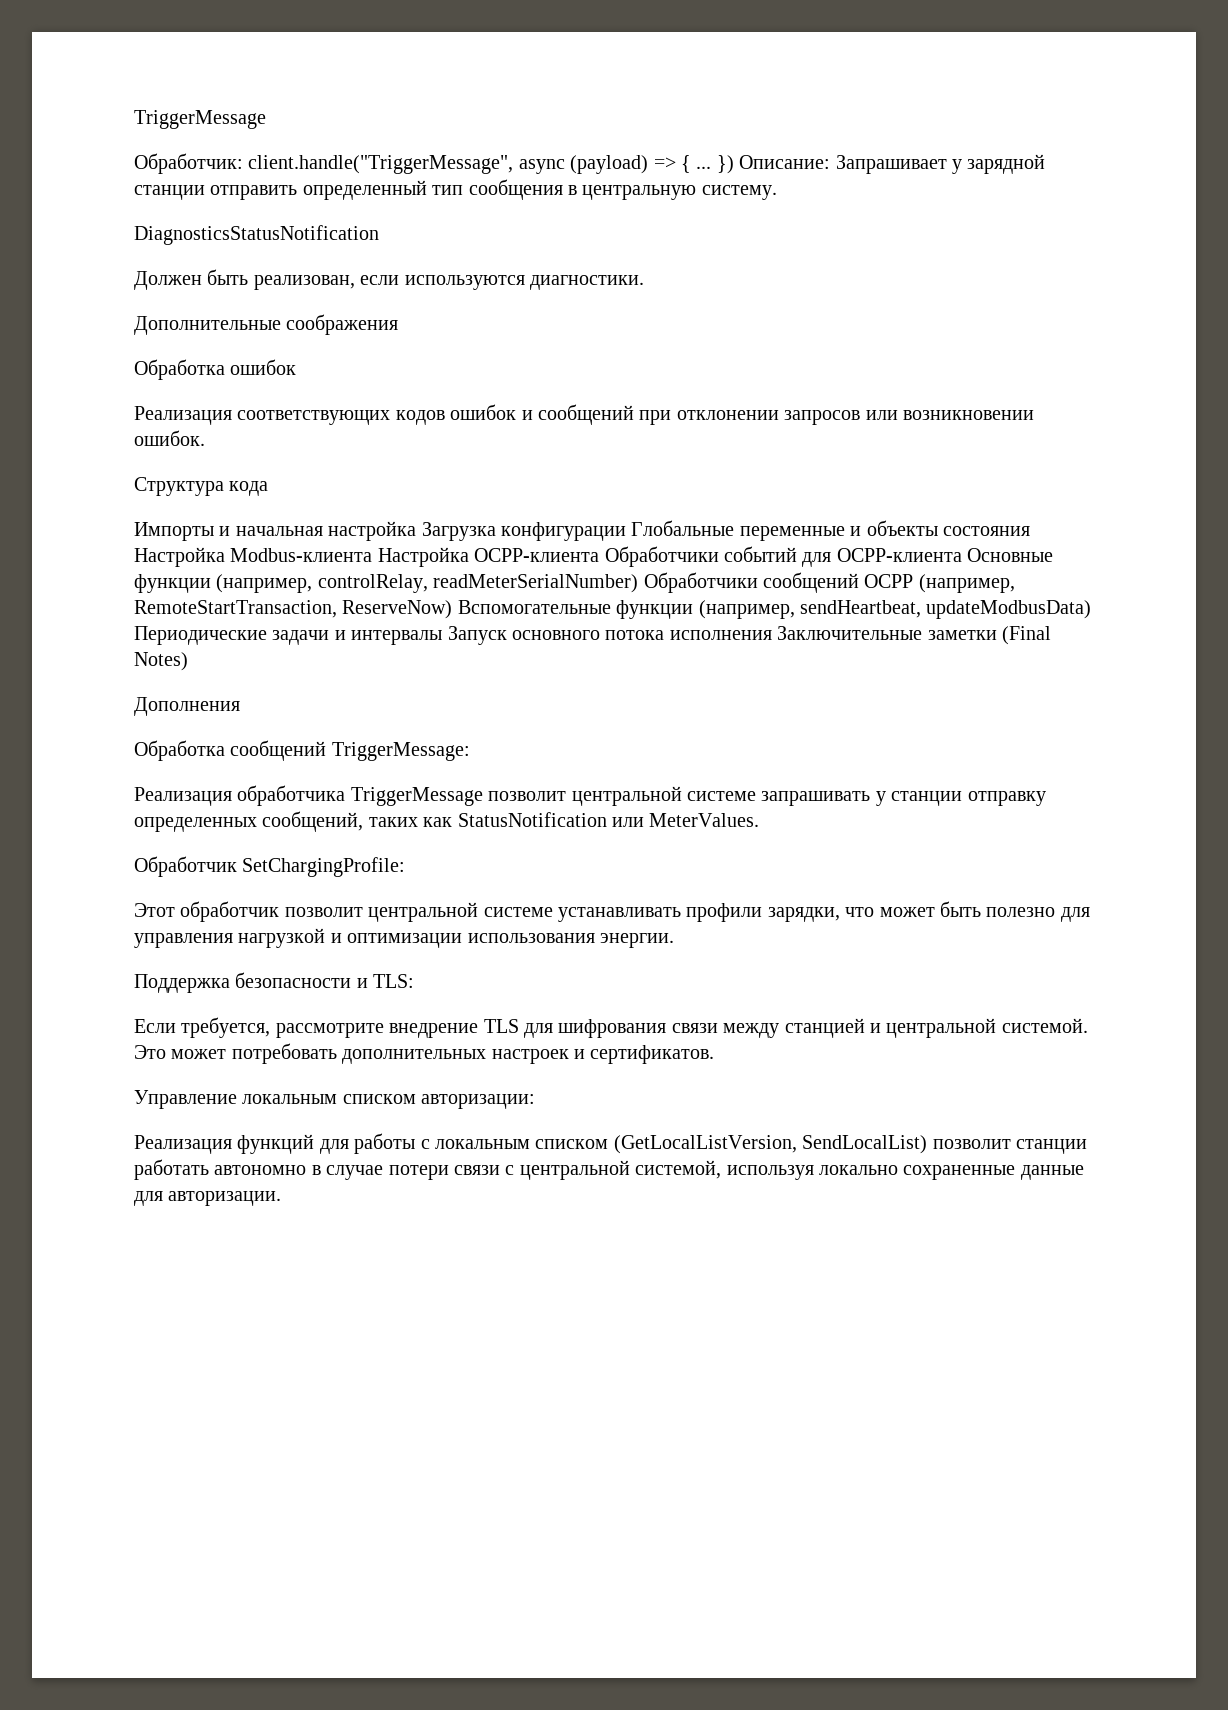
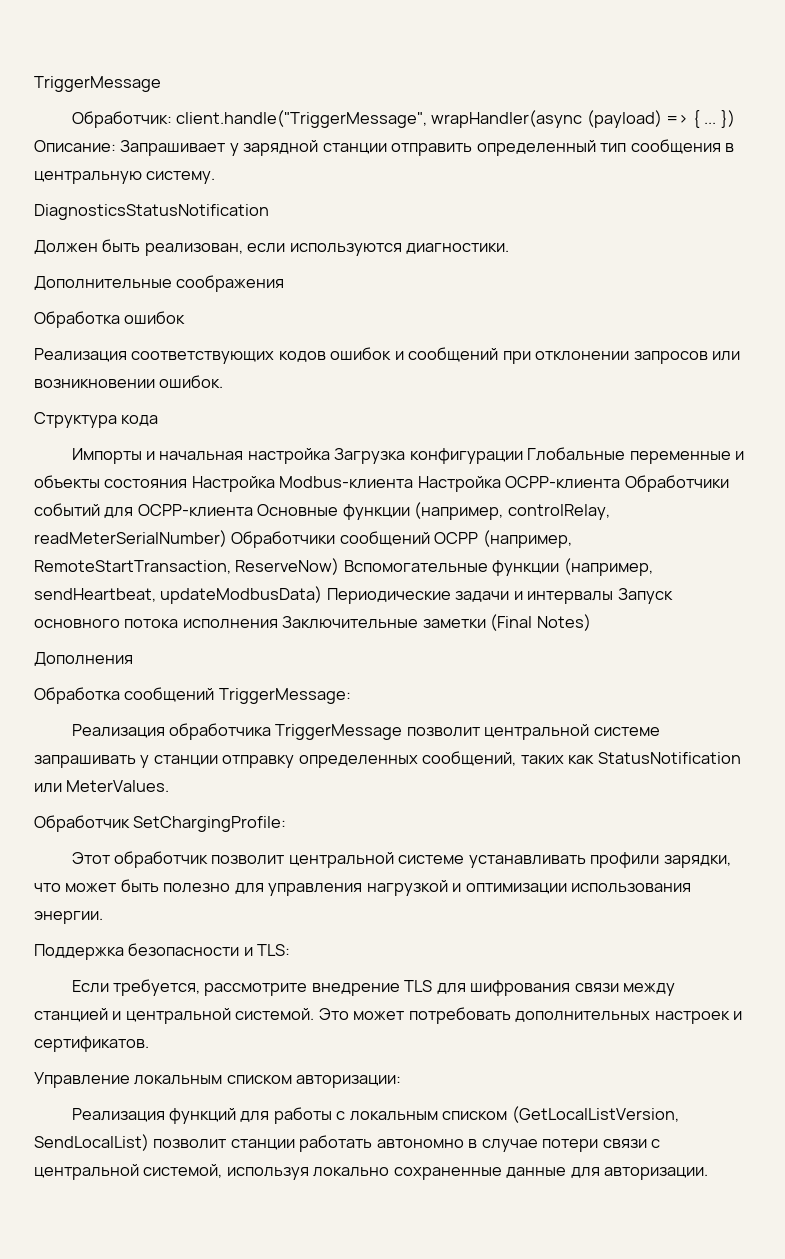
[518,159,565,174] async -> [431,110,583,128] wrapHandler(async

